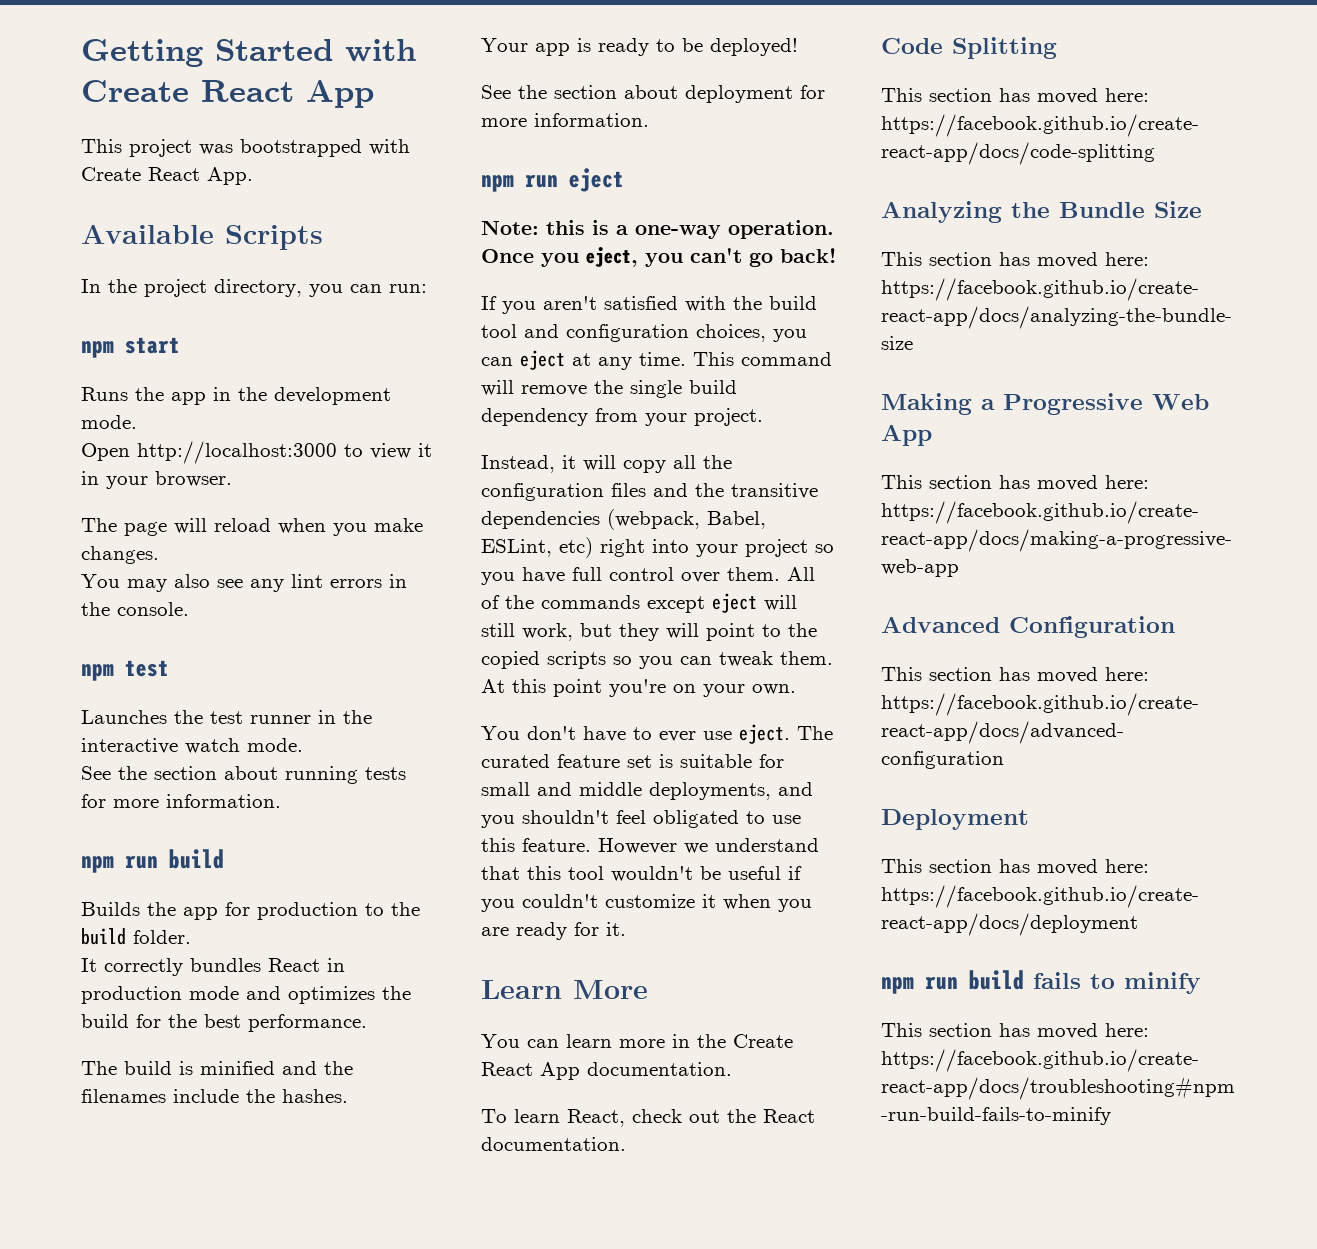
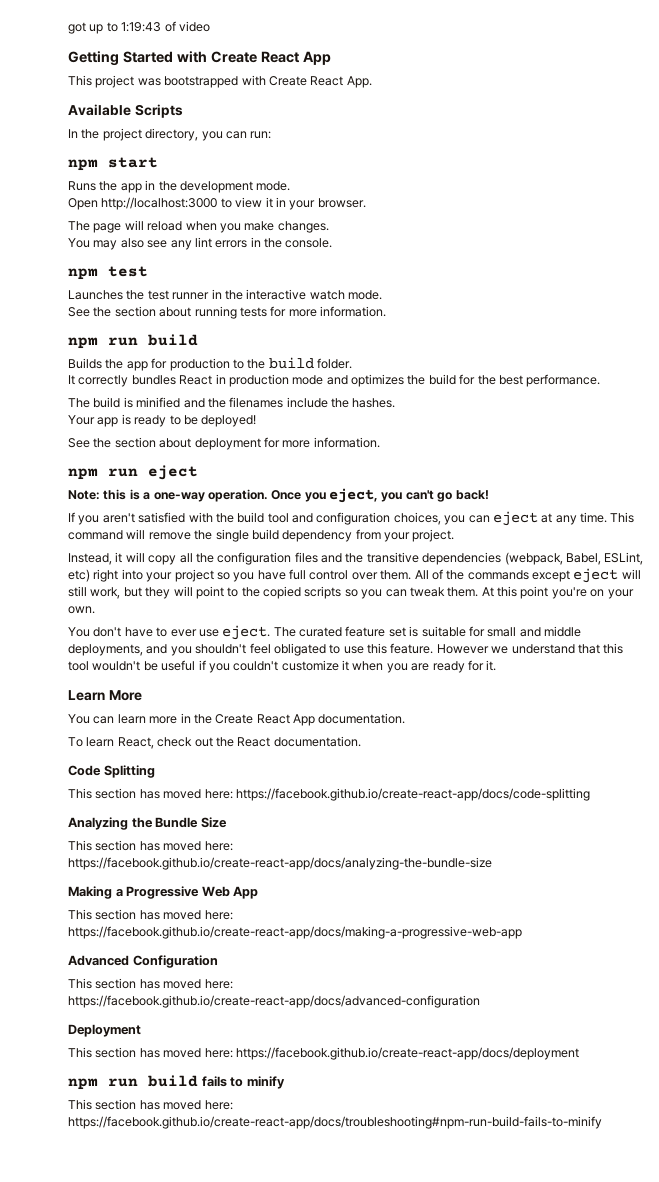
(81, 53) none -> [68,21,210,34] got up to 1:19:43 of video //

